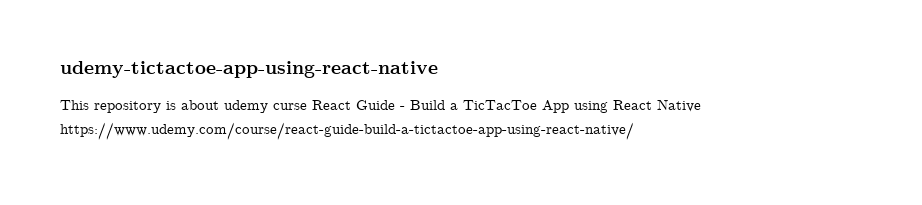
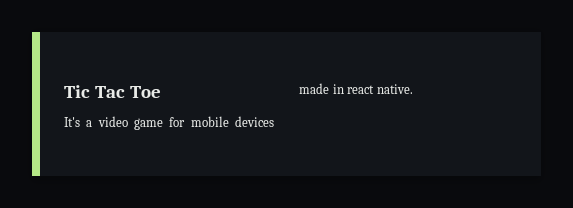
[60,61,438,78] [60,99,701,113] [60,122,634,140] udemy-tictactoe-app-using-react-native // This repository is about udemy curse React Guide - Build a TicTacToe App using React Native https://www.udemy.com/course/react-guide-build-a-tictactoe-app-using-react-native/ -> [64,85,161,98] [64,116,274,130] [299,83,413,94] Tic Tac Toe // It's a video game for mobile devices made in react native.

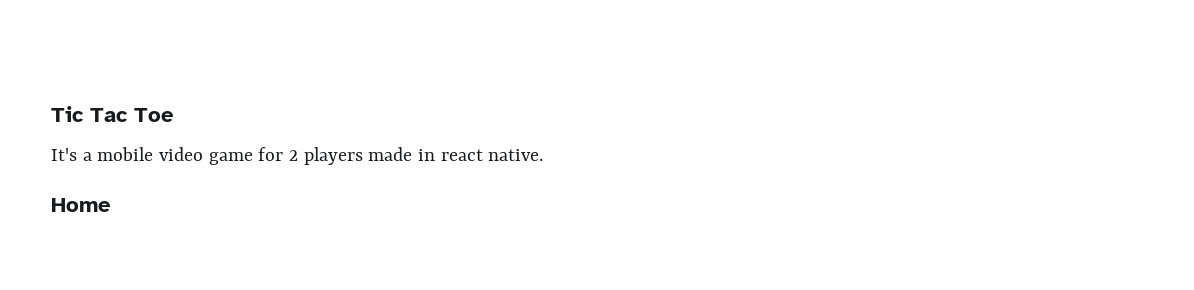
(93, 123) none -> [97,147,154,161] mobile
[190,116,274,127] mobile devices -> [289,147,363,165] 2 players
(413, 89) none -> [51,198,111,212] // Home

